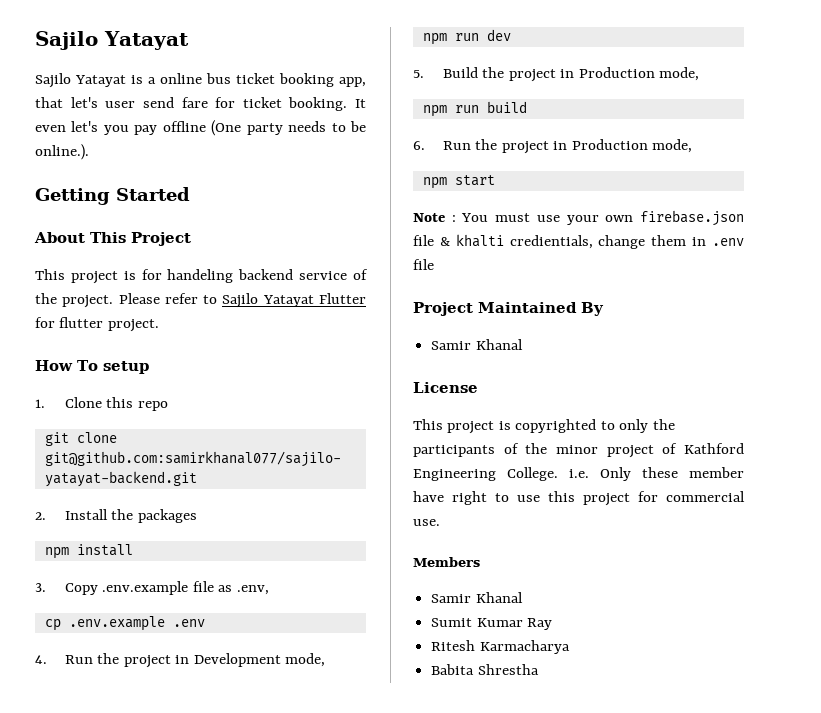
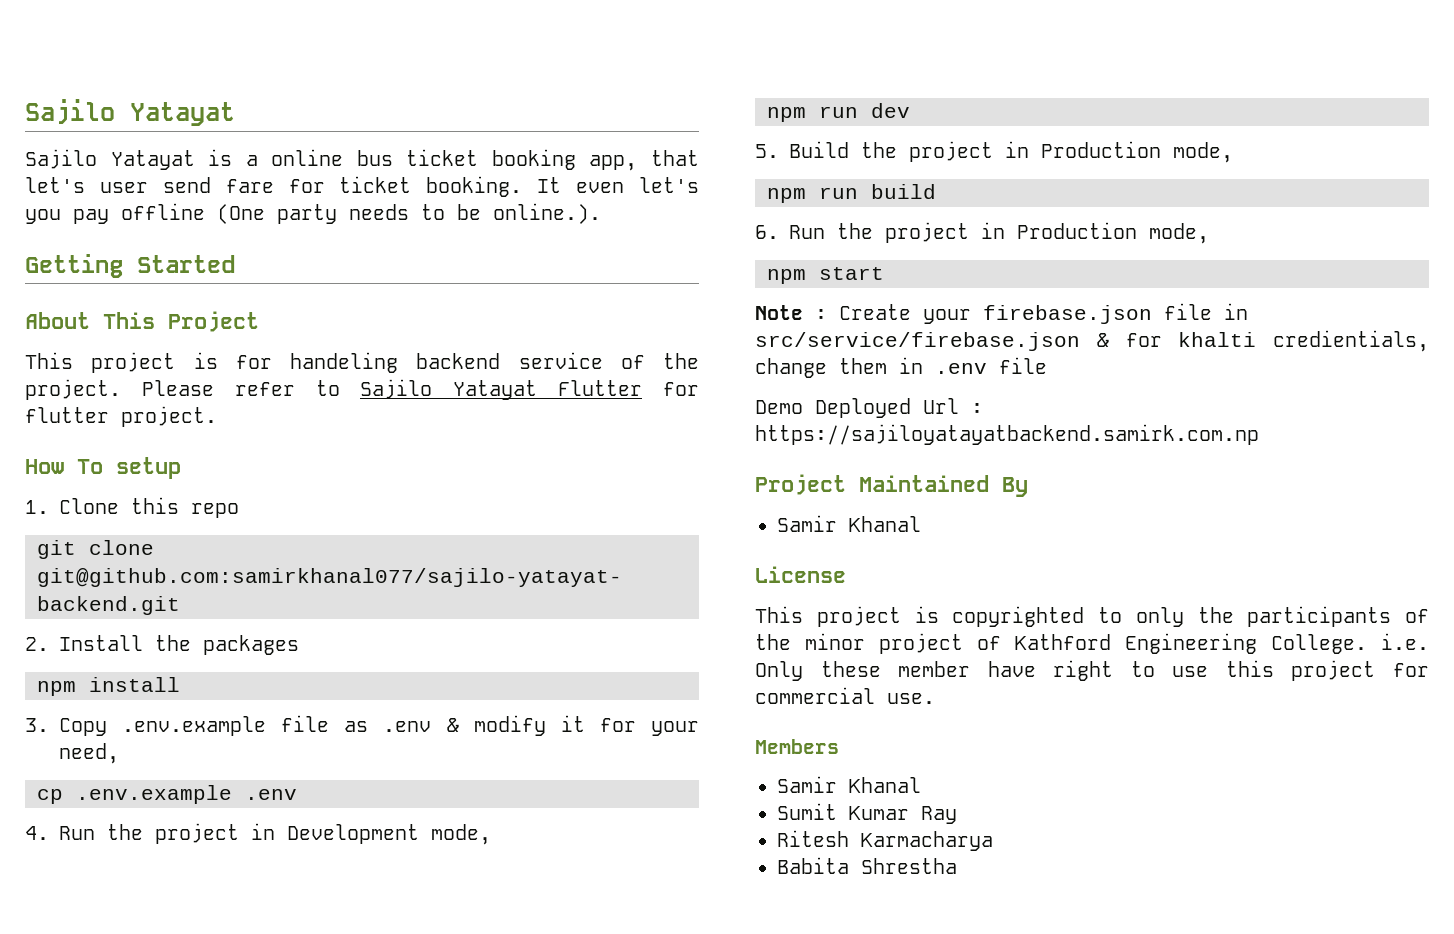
[236,585,269,595] .env, -> [383,715,699,736] [59,743,119,764] .env & modify it for your need,
[461,210,744,226] [413,235,450,246] You must use your own firebase.json file & -> [839,303,1248,324] [755,332,1162,351] Create your firebase.json file in src/service/firebase.json & for
(434, 264) none -> [755,398,983,418] [755,424,1259,445] // Demo Deployed Url : https://sajiloyatayatbackend.samirk.com.np

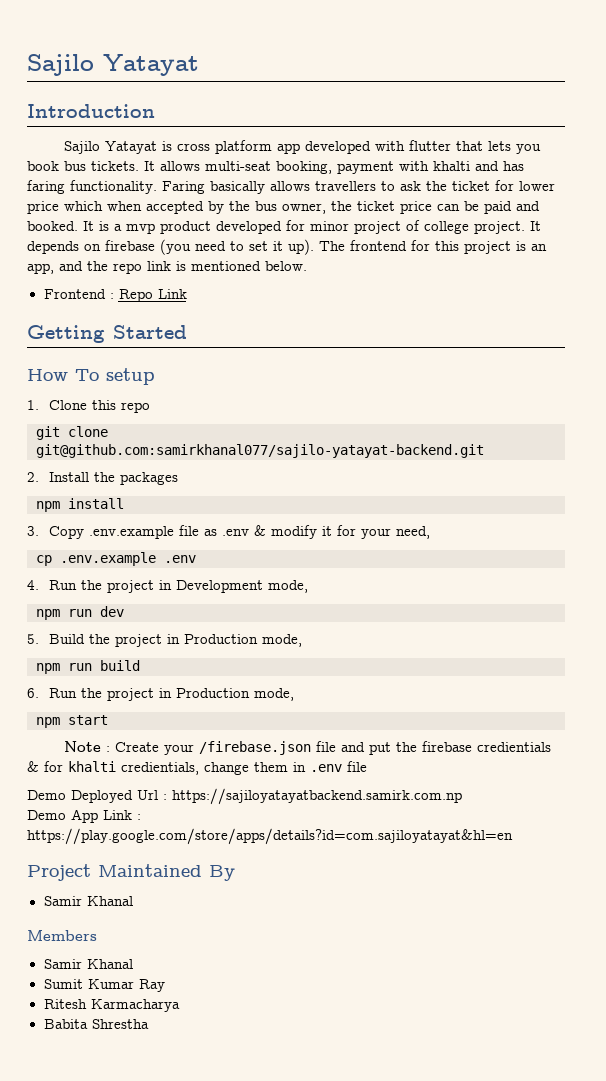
[25,99,235,126] Sajilo Yatayat -> [27,54,199,76] [27,104,155,118] Sajilo Yatayat // Introduction
[245,149,699,171] [25,176,700,197] [25,203,601,224] [25,254,235,278] [25,311,259,332] [25,352,699,373] [25,379,699,400] [25,406,217,427] a online bus ticket booking app, that let's user send fare for ticket booking. It even let's you pay offline (One party needs to be online.). // Getting Started // About This Project // This project is for handeling backend service of the project. Please refer to Sajilo Yatayat Flutter for flutter project. -> [177,140,542,154] [27,161,524,174] [27,180,555,194] [27,201,540,214] [27,220,541,234] [27,239,547,255] [27,261,307,274] [43,289,187,302] [27,325,187,343] cross platform app developed with flutter that lets you book bus tickets. It allows multi-seat booking, payment with khalti and has faring functionality. Faring basically allows travellers to ask the ticket for lower price which when accepted by the bus owner, the ticket price can be paid and booked. It is a mvp product developed for minor project of college project. It depends on firebase (you need to set it up). The frontend for this project is an app, and the repo link is mentioned below. // Frontend : Repo Link // Getting Started
[983,303,1248,324] [755,332,1080,351] firebase.json file in src/service/firebase.json -> [199,741,552,755] /firebase.json file and put the firebase credientials
(1259, 434) none -> [27,809,141,823] [27,828,513,845] // Demo App Link : https://play.google.com/store/apps/details?id=com.sajiloyatayat&hl=en
[755,566,846,583] [755,606,1429,627] [755,633,1429,654] [755,660,1429,681] [755,687,935,704] // License // This project is copyrighted to only the participants of the minor project of Kathford Engineering College. i.e. Only these member have right to use this project for commercial use. -> (133, 901) none

